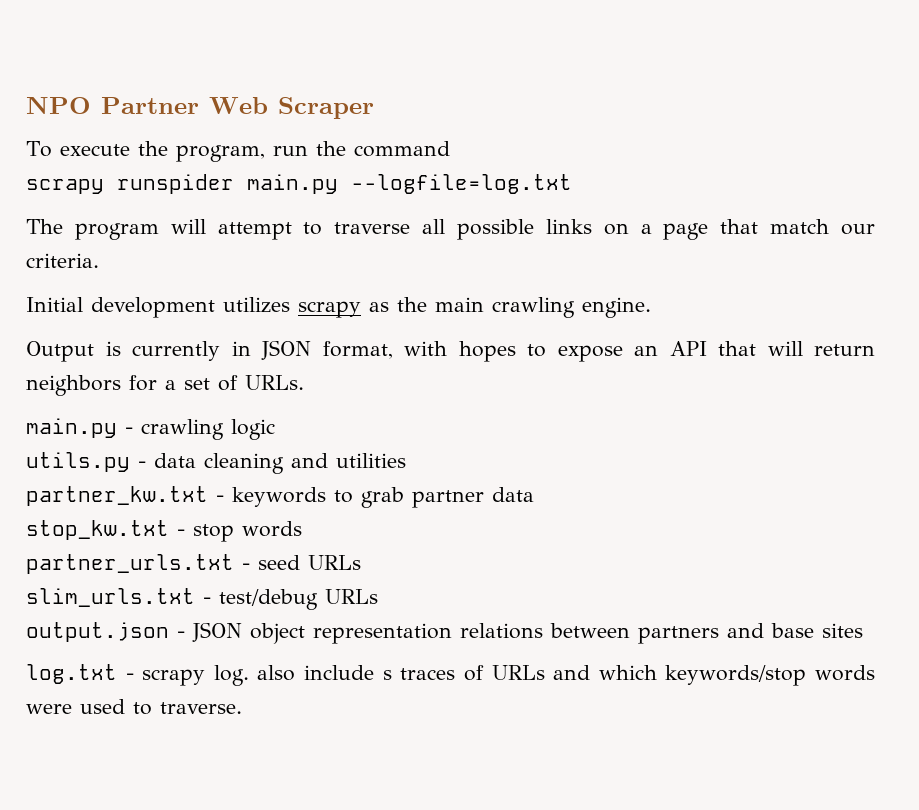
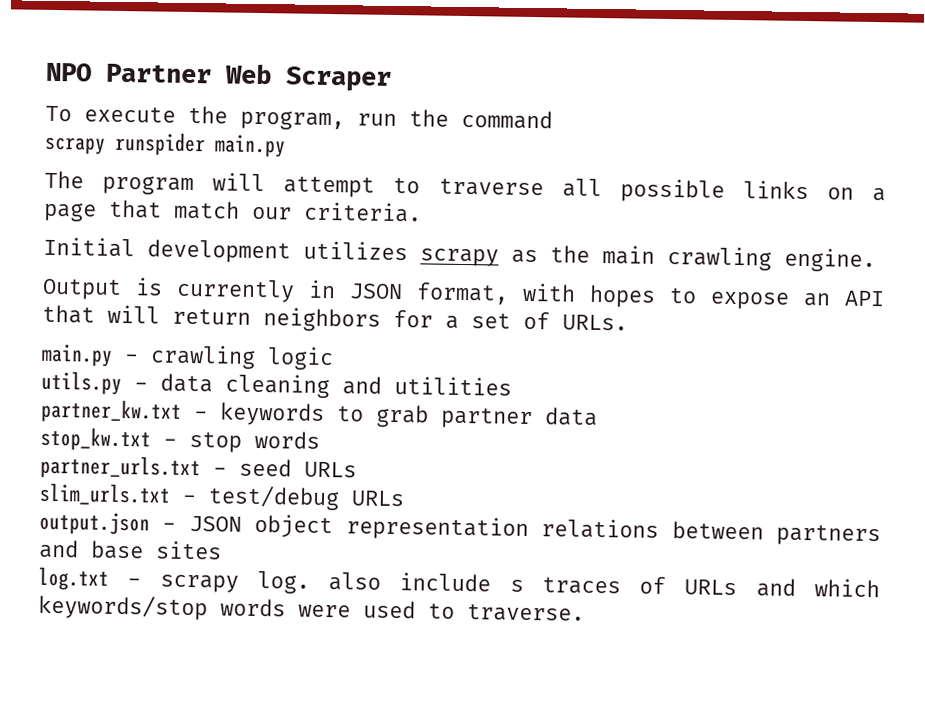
[351,174,572,194] --logfile=log.txt -> (286, 146) none

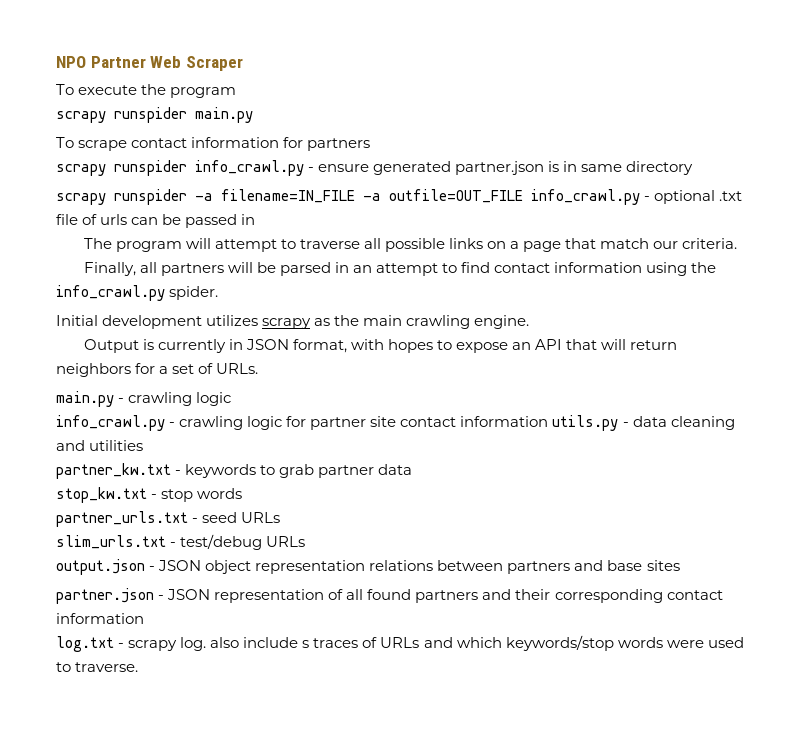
[240,109,553,131] program, run the command -> [170,87,237,98] program
(286, 146) none -> [56,137,371,151] [56,160,694,176] [56,189,743,205] [56,214,256,228] // To scrape contact information for partners // scrapy runspider info_crawl.py - ensure generated partner.json is in same directory // scrapy runspider -a filename=IN_FILE -a outfile=OUT_FILE info_crawl.py - optional .txt file of urls can be passed in
(422, 212) none -> [83,262,717,276] [56,285,219,301] // Finally, all partners will be parsed in an attempt to find contact information using the info_crawl.py spider.
(334, 358) none -> [56,415,549,431] info_crawl.py - crawling logic for partner site contact information
(222, 550) none -> [56,588,723,604] [56,613,144,624] // partner.json - JSON representation of all found partners and their corresponding contact information

